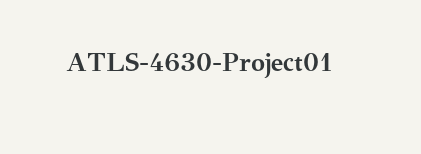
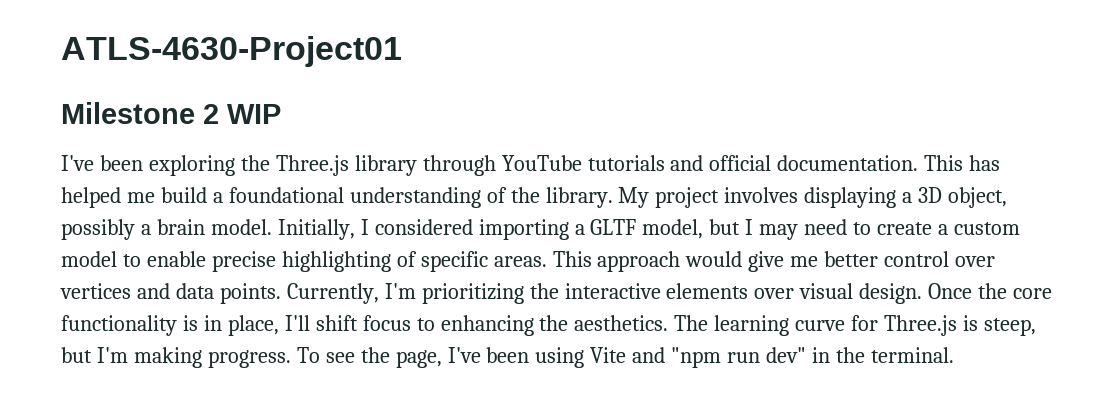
(333, 65) none -> [61,102,281,124] [61,155,1001,176] [61,187,1008,208] [61,219,1020,240] [61,251,996,272] [60,283,1053,304] [61,315,1036,336] [61,347,954,368] // Milestone 2 WIP // I've been exploring the Three.js library through YouTube tutorials and official documentation. This has helped me build a foundational understanding of the library. My project involves displaying a 3D object, possibly a brain model. Initially, I considered importing a GLTF model, but I may need to create a custom model to enable precise highlighting of specific areas. This approach would give me better control over vertices and data points. Currently, I'm prioritizing the interactive elements over visual design. Once the core functionality is in place, I'll shift focus to enhancing the aesthetics. The learning curve for Three.js is steep, but I'm making progress. To see the page, I've been using Vite and "npm run dev" in the terminal.

